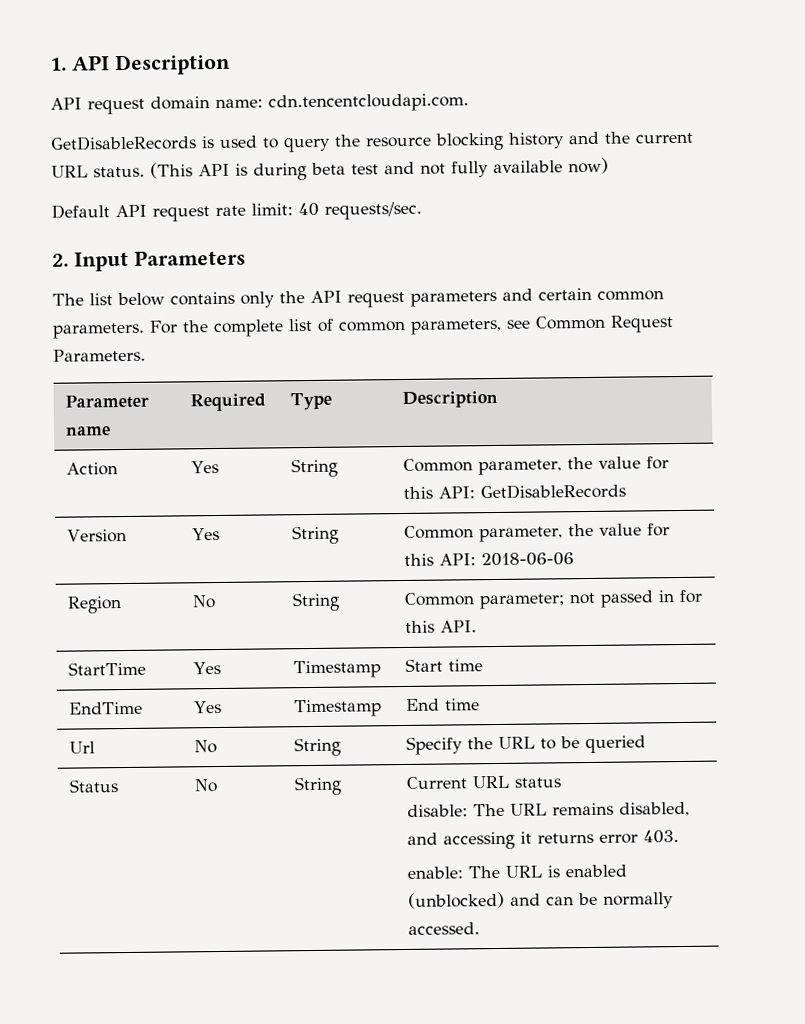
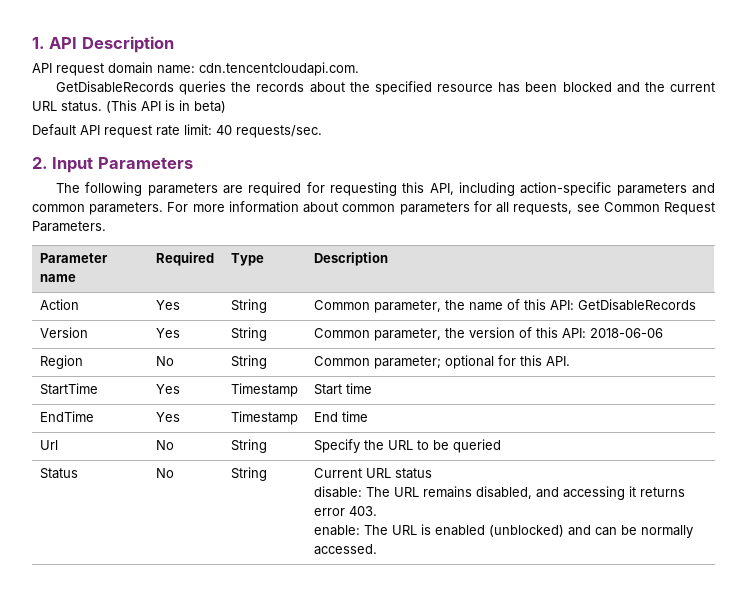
[201,132,565,153] is used to query the resource blocking history -> [179,81,612,95] queries the records about the specified resource has been blocked
[253,157,609,181] during beta test and not fully available now) -> [179,100,226,113] in beta)
[89,290,405,308] list below contains only the API request -> [85,182,612,196] following parameters are required for requesting this API, including action-specific
[538,287,592,301] certain -> (715, 188) none
[182,318,502,338] the complete list of common parameters, -> [192,201,573,215] more information about common parameters for all requests,
[597,456,669,470] value for -> [468,299,520,311] name of
[598,523,670,537] value for -> [468,327,532,338] version of
[568,590,674,608] not passed in -> [444,355,494,369] optional

